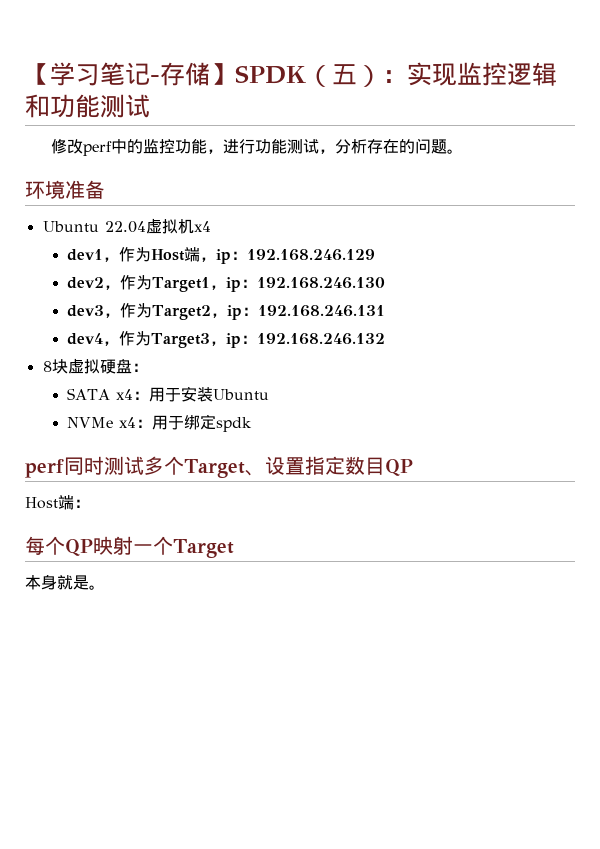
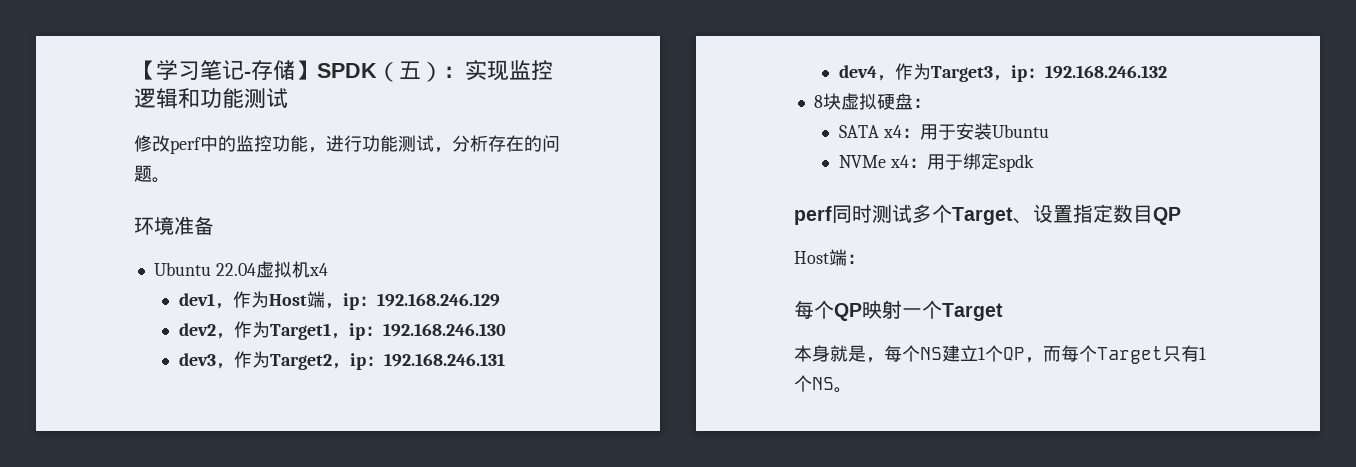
(89, 582) none -> [866,345,1206,364] [794,375,834,392] ，每个NS建立1个QP，而每个Target只有1个NS

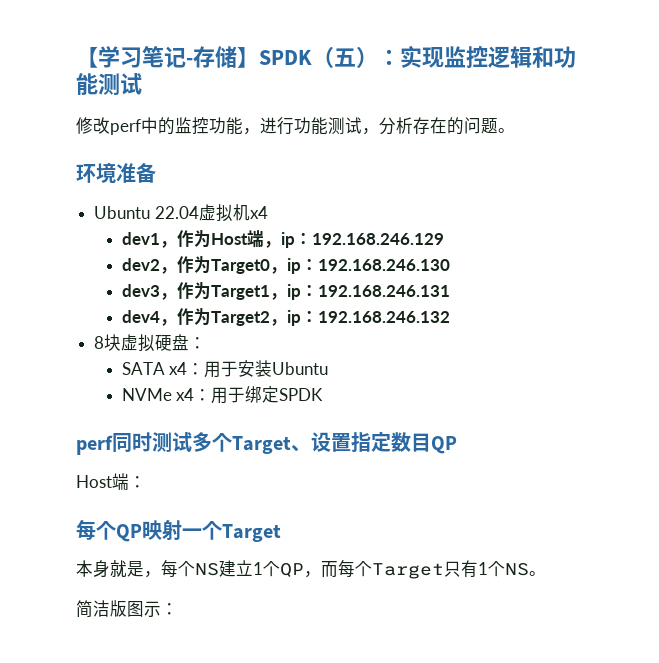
[269,323,331,340] Target1 -> [210,259,270,274] Target0
[269,354,332,370] Target2 -> [210,285,270,300] Target1
[930,66,993,82] Target3 -> [210,311,270,326] Target2
[998,154,1034,172] spdk -> [279,388,324,401] SPDK
(852, 390) none -> [76,600,178,618] // 简洁版图示：

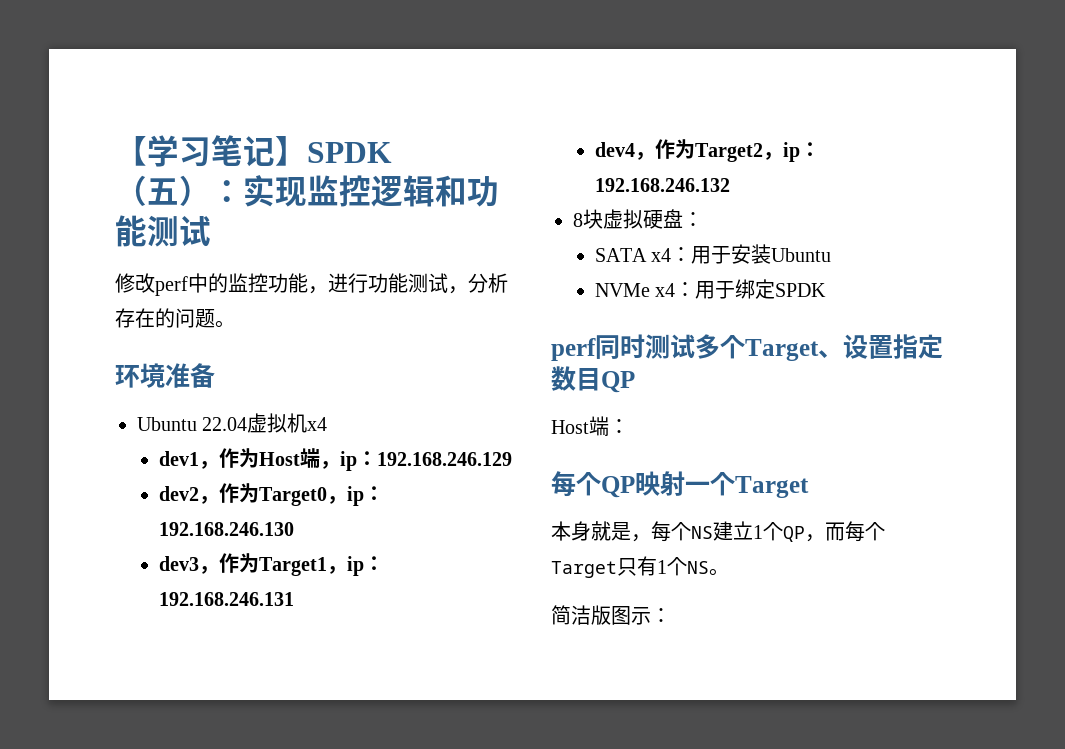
[186,46,237,68] -存储 -> (275, 151) none

